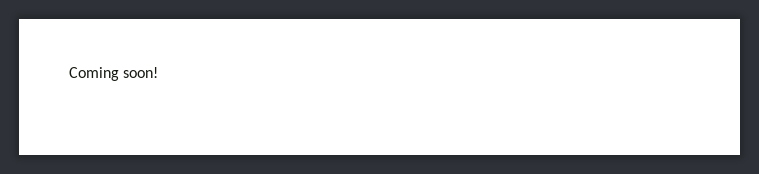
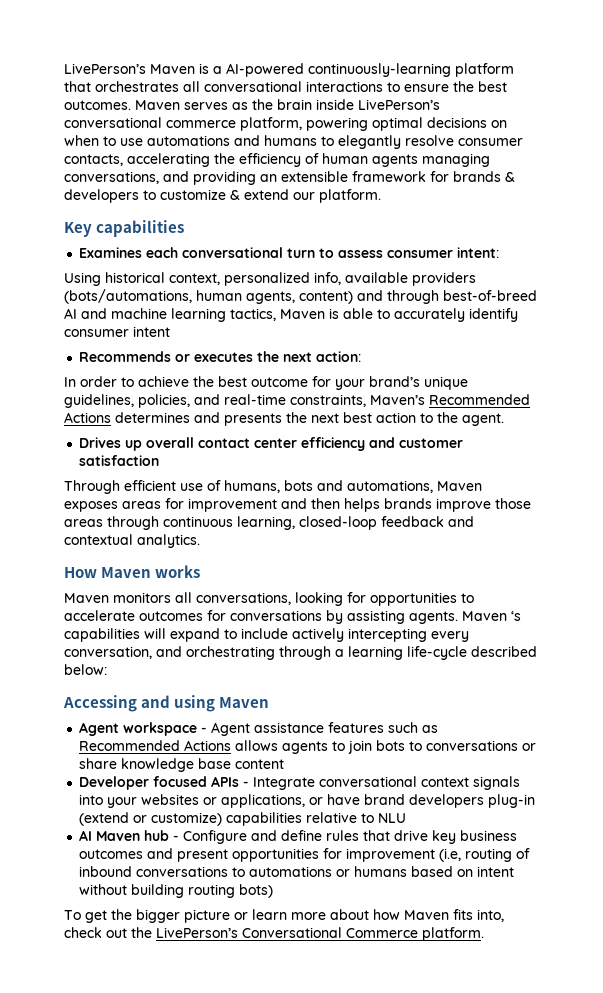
[69,67,159,81] Coming soon! -> [64,63,514,77] [64,81,507,92] [64,99,440,110] [64,117,507,131] [64,135,523,149] [64,153,490,167] [64,171,515,185] [64,189,381,203] [64,220,185,237] [79,247,500,258] [64,272,476,286] [64,289,537,304] [64,308,518,322] [64,326,170,337] [79,351,362,362] [64,376,468,390] [64,394,530,408] [64,412,504,426] [79,437,464,451] [79,455,160,466] [64,480,482,494] [64,498,531,512] [64,516,474,530] [64,534,200,548] [64,565,201,578] [64,592,474,606] [64,610,521,624] [64,628,469,642] [64,646,537,660] [64,664,107,675] [63,695,270,712] [79,722,439,736] [79,740,537,754] [79,758,285,772] [79,776,521,790] [79,794,536,808] [79,812,407,826] [79,830,518,844] [79,848,531,862] [79,866,515,877] [79,884,274,898] [64,909,504,923] [64,927,484,941] LivePerson’s Maven is a AI-powered continuously-learning platform that orchestrates all conversational interactions to ensure the best outcomes. Maven serves as the brain inside LivePerson’s conversational commerce platform, powering optimal decisions on when to use automations and humans to elegantly resolve consumer contacts, accelerating the efficiency of human agents managing conversations, and providing an extensible framework for brands & developers to customize & extend our platform. // Key capabilities // Examines each conversational turn to assess consumer intent: // Using historical context, personalized info, available providers (bots/automations, human agents, content) and through best-of-breed AI and machine learning tactics, Maven is able to accurately identify consumer intent // Recommends or executes the next action: // In order to achieve the best outcome for your brand’s unique guidelines, policies, and real-time constraints, Maven’s Recommended Actions determines and presents the next best action to the agent. // Drives up overall contact center efficiency and customer satisfaction // Through efficient use of humans, bots and automations, Maven exposes areas for improvement and then helps brands improve those areas through continuous learning, closed-loop feedback and contextual analytics. // How Maven works // Maven monitors all conversations, looking for opportunities to accelerate outcomes for conversations by assisting agents. Maven ‘s capabilities will expand to include actively intercepting every conversation, and orchestrating through a learning life-cycle described below: // Accessing and using Maven // Agent workspace - Agent assistance features such as Recommended Actions allows agents to join bots to conversations or share knowledge base content // Developer focused APIs - Integrate conversational context signals into your websites or applications, or have brand developers plug-in (extend or customize) capabilities relative to NLU // AI Maven hub - Configure and define rules that drive key business outcomes and present opportunities for improvement (i.e, routing of inbound conversations to automations or humans based on intent without building routing bots) // To get the bigger picture or learn more about how Maven fits into, check out the LivePerson’s Conversational Commerce platform.

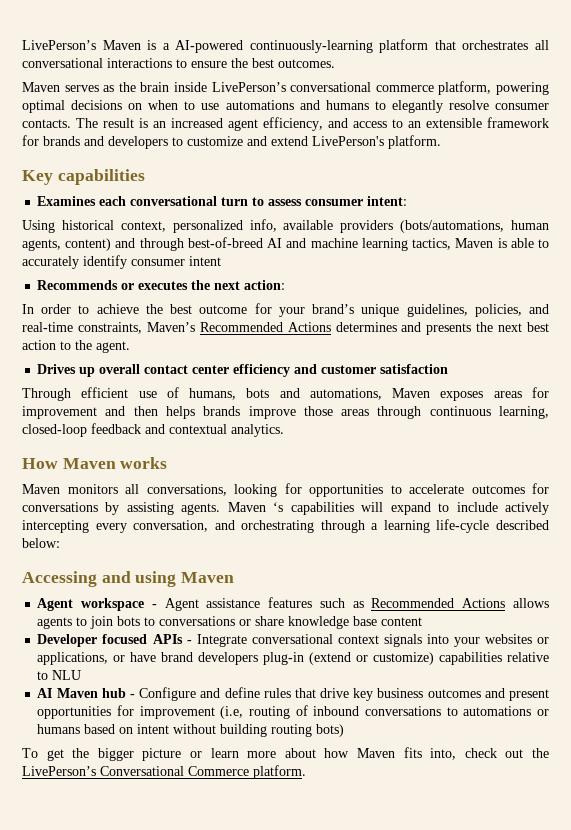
(131, 105) none -> (335, 63) //
[64,153,490,167] [64,171,256,185] contacts, accelerating the efficiency of human agents managing conversations, and providing -> [22,117,403,131] contacts. The result is an increased agent efficiency, and access to
[505,172,515,182] & -> [84,136,104,146] and
[230,189,315,200] & extend our -> [247,136,384,146] and extend LivePerson's

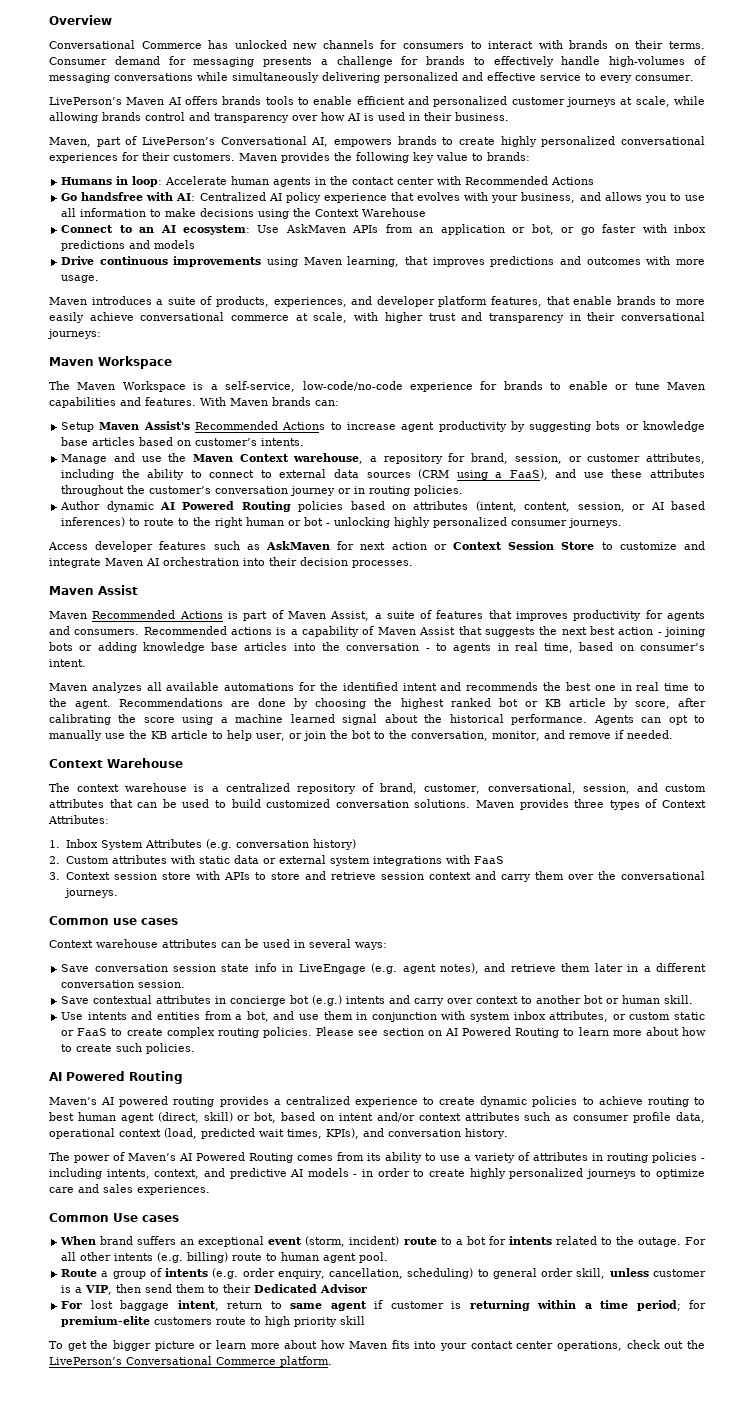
[22,39,549,53] [22,58,335,68] [22,81,549,95] [22,100,549,113] [22,117,549,131] [22,135,441,149] [22,169,145,185] [37,196,408,206] [22,219,549,233] [22,237,549,251] [22,255,221,269] [37,280,286,290] [22,303,549,317] [22,322,549,335] [22,340,130,353] [37,364,449,377] [22,387,549,401] [22,406,549,419] [22,423,284,437] [22,457,168,469] [22,483,549,497] [22,502,549,515] [22,519,549,533] [22,538,60,548] [22,571,235,587] [37,597,549,611] [37,616,423,629] [37,634,550,647] [37,652,549,665] [37,670,82,680] [37,687,550,701] [37,705,550,719] [37,724,345,737] LivePerson’s Maven is a AI-powered continuously-learning platform that orchestrates all conversational interactions to ensure the best outcomes. // Maven serves as the brain inside LivePerson’s conversational commerce platform, powering optimal decisions on when to use automations and humans to elegantly resolve consumer contacts. The result is an increased agent efficiency, and access to an extensible framework for brands and developers to customize and extend LivePerson's platform. // Key capabilities // Examines each conversational turn to assess consumer intent: // Using historical context, personalized info, available providers (bots/automations, human agents, content) and through best-of-breed AI and machine learning tactics, Maven is able to accurately identify consumer intent // Recommends or executes the next action: // In order to achieve the best outcome for your brand’s unique guidelines, policies, and real-time constraints, Maven’s Recommended Actions determines and presents the next best action to the agent. // Drives up overall contact center efficiency and customer satisfaction // Through efficient use of humans, bots and automations, Maven exposes areas for improvement and then helps brands improve those areas through continuous learning, closed-loop feedback and contextual analytics. // How Maven works // Maven monitors all conversations, looking for opportunities to accelerate outcomes for conversations by assisting agents. Maven ‘s capabilities will expand to include actively intercepting every conversation, and orchestrating through a learning life-cycle described below: // Accessing and using Maven // Agent workspace - Agent assistance features such as Recommended Actions allows agents to join bots to conversations or share knowledge base content // Developer focused APIs - Integrate conversational context signals into your websites or applications, or have brand developers plug-in (extend or customize) capabilities relative to NLU // AI Maven hub - Configure and define rules that drive key business outcomes and present opportunities for improvement (i.e, routing of inbound conversations to automations or humans based on intent without building routing bots) -> [49,15,112,25] [49,40,705,49] [49,56,706,67] [49,72,694,83] [49,96,705,107] [49,112,509,123] [49,136,706,147] [49,152,530,163] [61,176,595,187] [61,192,706,203] [61,208,427,219] [61,224,706,235] [61,240,196,251] [61,256,705,267] [61,275,100,283] [49,296,706,307] [49,312,705,323] [47,329,101,339] [49,356,172,369] [49,381,706,392] [49,397,339,408] [61,421,705,432] [61,437,305,446] [61,453,705,464] [61,469,705,480] [61,485,464,496] [60,501,705,512] [61,517,623,528] [48,541,706,552] [49,557,413,568] [49,585,138,595] [49,610,705,621] [49,626,706,637] [49,642,705,653] [49,659,86,667] [49,682,706,693] [49,698,706,709] [49,714,705,725] [49,730,673,741] [49,758,183,768] [49,783,707,794] [49,799,707,810] [48,815,109,824] [49,839,356,850] [49,855,504,866] [49,871,705,882] [63,888,118,898] [49,916,178,925] [49,939,387,950] [61,963,706,974] [61,980,186,988] [61,995,694,1006] [61,1011,706,1022] [61,1027,706,1038] [61,1043,196,1054] [49,1071,183,1084] [49,1096,705,1107] [49,1112,705,1123] [49,1128,508,1139] [49,1152,705,1163] [49,1168,705,1179] [49,1184,210,1195] [49,1213,179,1222] [60,1236,706,1247] [61,1252,389,1263] [61,1268,706,1279] [61,1284,368,1295] [61,1300,706,1311] [61,1316,366,1327] Overview // Conversational Commerce has unlocked new channels for consumers to interact with brands on their terms. Consumer demand for messaging presents a challenge for brands to effectively handle high-volumes of messaging conversations while simultaneously delivering personalized and effective service to every consumer. // LivePerson’s Maven AI offers brands tools to enable efficient and personalized customer journeys at scale, while allowing brands control and transparency over how AI is used in their business. // Maven, part of LivePerson’s Conversational AI, empowers brands to create highly personalized conversational experiences for their customers. Maven provides the following key value to brands: // Humans in loop: Accelerate human agents in the contact center with Recommended Actions // Go handsfree with AI: Centralized AI policy experience that evolves with your business, and allows you to use all information to make decisions using the Context Warehouse // Connect to an AI ecosystem: Use AskMaven APIs from an application or bot, or go faster with inbox predictions and models // Drive continuous improvements using Maven learning, that improves predictions and outcomes with more usage. // Maven introduces a suite of products, experiences, and developer platform features, that enable brands to more easily achieve conversational commerce at scale, with higher trust and transparency in their conversational journeys: // Maven Workspace // The Maven Workspace is a self-service, low-code/no-code experience for brands to enable or tune Maven capabilities and features. With Maven brands can: // Setup Maven Assist's Recommended Actions to increase agent productivity by suggesting bots or knowledge base articles based on customer’s intents. // Manage and use the Maven Context warehouse, a repository for brand, session, or customer attributes, including the ability to connect to external data sources (CRM using a FaaS), and use these attributes throughout the customer’s conversation journey or in routing policies. // Author dynamic AI Powered Routing policies based on attributes (intent, content, session, or AI based inferences) to route to the right human or bot - unlocking highly personalized consumer journeys. // Access developer features such as AskMaven for next action or Context Session Store to customize and integrate Maven AI orchestration into their decision processes. // Maven Assist // Maven Recommended Actions is part of Maven Assist, a suite of features that improves productivity for agents and consumers. Recommended actions is a capability of Maven Assist that suggests the next best action - joining bots or adding knowledge base articles into the conversation - to agents in real time, based on consumer’s intent. // Maven analyzes all available automations for the identified intent and recommends the best one in real time to the agent. Recommendations are done by choosing the highest ranked bot or KB article by score, after calibrating the score using a machine learned signal about the historical performance. Agents can opt to manually use the KB article to help user, or join the bot to the conversation, monitor, and remove if needed. // Context Warehouse // The context warehouse is a centralized repository of brand, customer, conversational, session, and custom attributes that can be used to build customized conversation solutions. Maven provides three types of Context Attributes: // 1. Inbox System Attributes (e.g. conversation history) // 2. Custom attributes with static data or external system integrations with FaaS // 3. Context session store with APIs to store and retrieve session context and carry them over the conversational journeys. // Common use cases // Context warehouse attributes can be used in several ways: // Save conversation session state info in LiveEngage (e.g. agent notes), and retrieve them later in a different conversation session. // Save contextual attributes in concierge bot (e.g.) intents and carry over context to another bot or human skill. // Use intents and entities from a bot, and use them in conjunction with system inbox attributes, or custom static or FaaS to create complex routing policies. Please see section on AI Powered Routing to learn more about how to create such policies. // AI Powered Routing // Maven’s AI powered routing provides a centralized experience to create dynamic policies to achieve routing to best human agent (direct, skill) or bot, based on intent and/or context attributes such as consumer profile data, operational context (load, predicted wait times, KPIs), and conversation history. // The power of Maven’s AI Powered Routing comes from its ability to use a variety of attributes in routing policies - including intents, context, and predictive AI models - in order to create highly personalized journeys to optimize care and sales experiences. // Common Use cases // When brand suffers an exceptional event (storm, incident) route to a bot for intents related to the outage. For all other intents (e.g. billing) route to human agent pool. // Route a group of intents (e.g. order enquiry, cancellation, scheduling) to general order skill, unless customer is a VIP, then send them to their Dedicated Advisor // For lost baggage intent, return to same agent if customer is returning within a time period; for premium-elite customers route to high priority skill
[430,748,457,760] into, -> [414,1341,622,1351] into your contact center operations,

